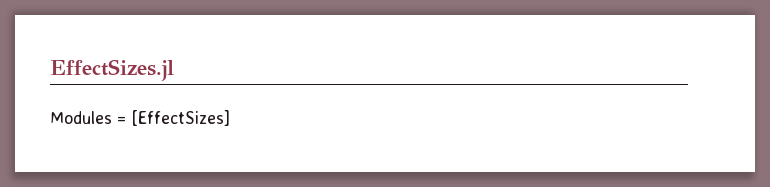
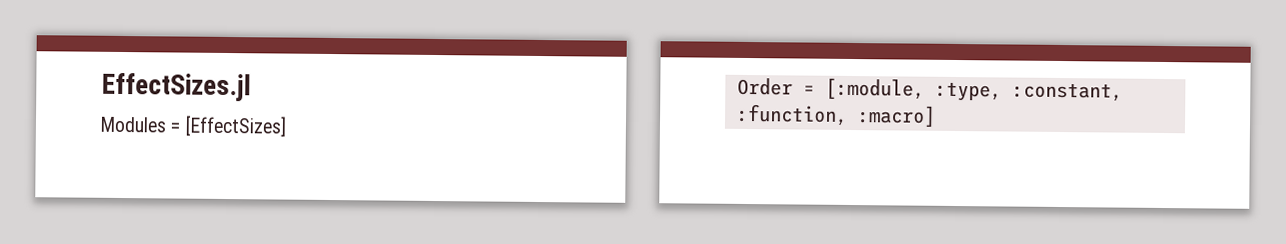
(230, 118) none -> [736,77,1123,102] [735,103,936,128] // Order = [:module, :type, :constant, :function, :macro]

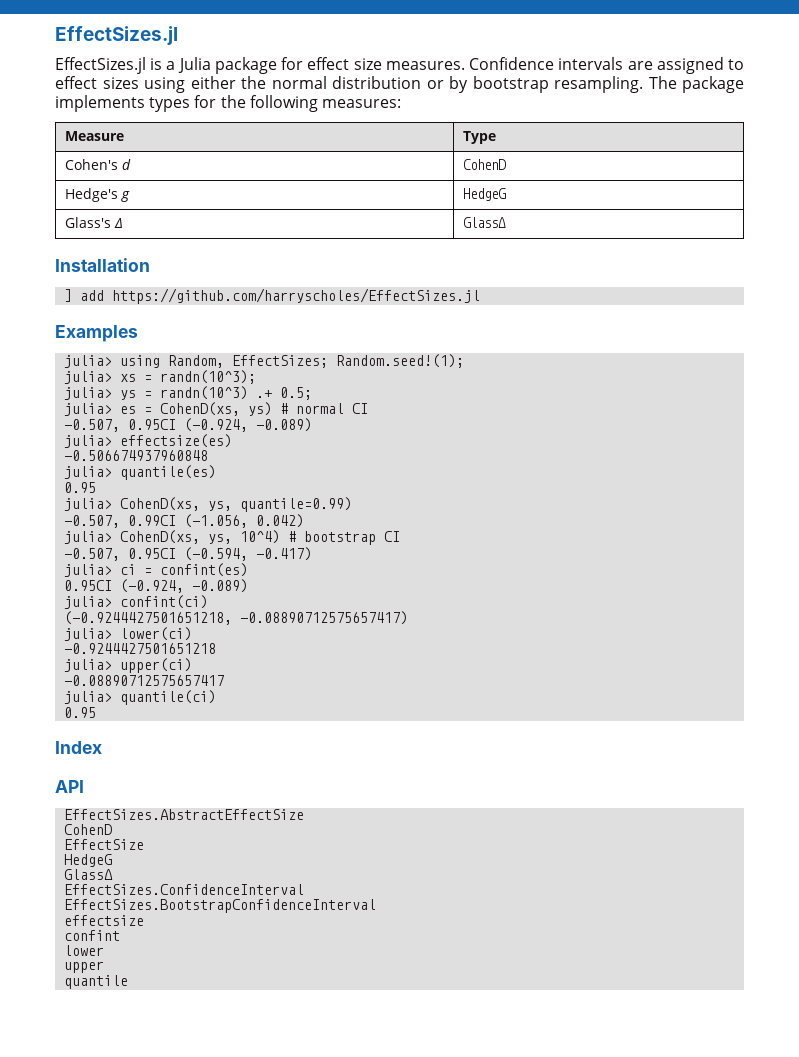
[100,115,287,137] [736,77,1123,102] [735,103,936,128] Modules = [EffectSizes] // Order = [:module, :type, :constant, :function, :macro] -> [55,57,745,74] [55,76,744,93] [55,95,401,112] [65,131,125,141] [463,131,497,144] [65,159,132,170] [463,159,507,170] [65,188,131,202] [463,188,507,201] [65,217,124,228] [463,217,507,228] [55,258,150,272] [64,288,481,304] [55,325,138,342] [64,354,465,368] [64,370,257,384] [64,386,313,400] [64,402,369,416] [64,418,313,432] [64,434,233,448] [64,450,209,461] [64,465,217,480] [64,482,97,493] [64,497,353,512] [64,514,305,528] [64,530,401,545] [64,547,313,561] [64,563,249,577] [64,579,249,593] [64,595,209,609] [64,611,409,625] [64,627,193,641] [64,643,217,654] [64,658,193,673] [64,675,225,686] [64,690,217,705] [64,707,97,718] [55,741,102,754] [55,780,84,793] [64,809,305,820] [64,824,113,835] [64,839,145,850] [64,854,113,867] [64,869,114,880] [64,884,305,895] [64,899,377,913] [64,915,145,926] [64,930,121,941] [64,945,105,956] [64,961,105,973] [64,975,129,989] EffectSizes.jl is a Julia package for effect size measures. Confidence intervals are assigned to effect sizes using either the normal distribution or by bootstrap resampling. The package implements types for the following measures: // Measure | Type // Cohen's d | CohenD // Hedge's g | HedgeG // Glass's Δ | GlassΔ // Installation // ] add https://github.com/harryscholes/EffectSizes.jl // Examples // julia> using Random, EffectSizes; Random.seed!(1); // julia> xs = randn(10^3); // julia> ys = randn(10^3) .+ 0.5; // julia> es = CohenD(xs, ys) # normal CI // -0.507, 0.95CI (-0.924, -0.089) // julia> effectsize(es) // -0.506674937960848 // julia> quantile(es) // 0.95 // julia> CohenD(xs, ys, quantile=0.99) // -0.507, 0.99CI (-1.056, 0.042) // julia> CohenD(xs, ys, 10^4) # bootstrap CI // -0.507, 0.95CI (-0.594, -0.417) // julia> ci = confint(es) // 0.95CI (-0.924, -0.089) // julia> confint(ci) // (-0.9244427501651218, -0.08890712575657417) // julia> lower(ci) // -0.9244427501651218 // julia> upper(ci) // -0.08890712575657417 // julia> quantile(ci) // 0.95 // Index // API // EffectSizes.AbstractEffectSize // CohenD // EffectSize // HedgeG // GlassΔ // EffectSizes.ConfidenceInterval // EffectSizes.BootstrapConfidenceInterval // effectsize // confint // lower // upper // quantile

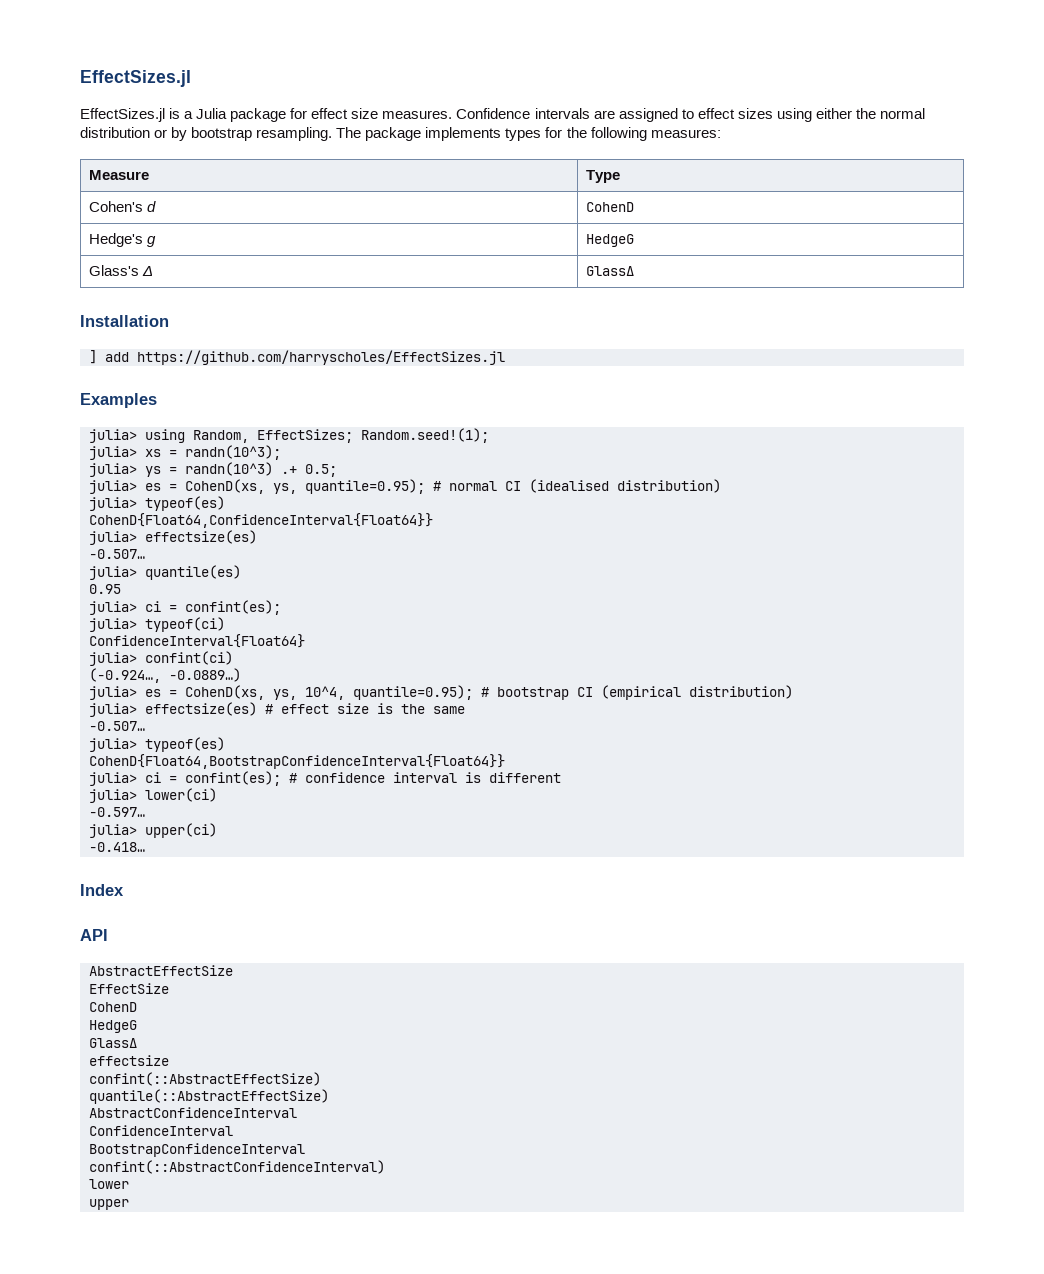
[248,402,273,416] ys) -> [273,479,425,494] ys, quantile=0.95);
[64,418,313,432] // -0.507, 0.95CI (-0.924, -0.089) -> [529,479,721,493] [89,496,225,511] [89,513,433,528] (idealised distribution) // julia> typeof(es) // CohenD{Float64,ConfidenceInterval{Float64}}
[64,450,209,461] -0.506674937960848 -> [89,549,145,559] -0.507…
[120,497,353,512] [64,514,305,528] [64,530,401,545] [64,547,313,561] [64,563,249,577] [64,579,249,593] [64,595,209,609] [64,611,409,625] CohenD(xs, ys, quantile=0.99) // -0.507, 0.99CI (-1.056, 0.042) // julia> CohenD(xs, ys, 10^4) # bootstrap CI // -0.507, 0.95CI (-0.594, -0.417) // julia> ci = confint(es) // 0.95CI (-0.924, -0.089) // julia> confint(ci) // (-0.9244427501651218, -0.08890712575657417) -> [145,600,281,615] [89,617,225,632] [89,634,305,648] [89,651,233,666] [89,668,241,683] [89,685,793,700] [89,702,465,717] [89,721,145,731] [89,737,225,752] [89,754,505,769] [89,771,561,786] ci = confint(es); // julia> typeof(ci) // ConfidenceInterval{Float64} // julia> confint(ci) // (-0.924…, -0.0889…) // julia> es = CohenD(xs, ys, 10^4, quantile=0.95); # bootstrap CI (empirical distribution) // julia> effectsize(es) # effect size is the same // -0.507… // julia> typeof(es) // CohenD{Float64,BootstrapConfidenceInterval{Float64}} // julia> ci = confint(es); # confidence interval is different
[64,643,217,654] -0.9244427501651218 -> [89,807,145,817] -0.597…
[64,675,225,686] [64,690,217,705] [64,707,97,718] -0.08890712575657417 // julia> quantile(ci) // 0.95 -> [89,842,145,852] -0.418…
[64,809,305,820] [64,824,113,835] [64,839,145,850] EffectSizes.AbstractEffectSize // CohenD // EffectSize -> [89,965,233,976] [89,983,169,994] [89,1002,137,1012] AbstractEffectSize // EffectSize // CohenD
[64,884,305,895] [64,899,377,913] // EffectSizes.ConfidenceInterval // EffectSizes.BootstrapConfidenceInterval -> (137, 1043) none
[64,930,121,941] confint -> [89,1072,321,1086] [89,1089,329,1104] [89,1107,297,1118] [89,1125,233,1136] [89,1143,305,1157] [89,1160,385,1174] confint(::AbstractEffectSize) // quantile(::AbstractEffectSize) // AbstractConfidenceInterval // ConfidenceInterval // BootstrapConfidenceInterval // confint(::AbstractConfidenceInterval)
[64,975,129,989] // quantile -> (129, 1204) none

